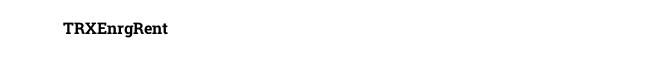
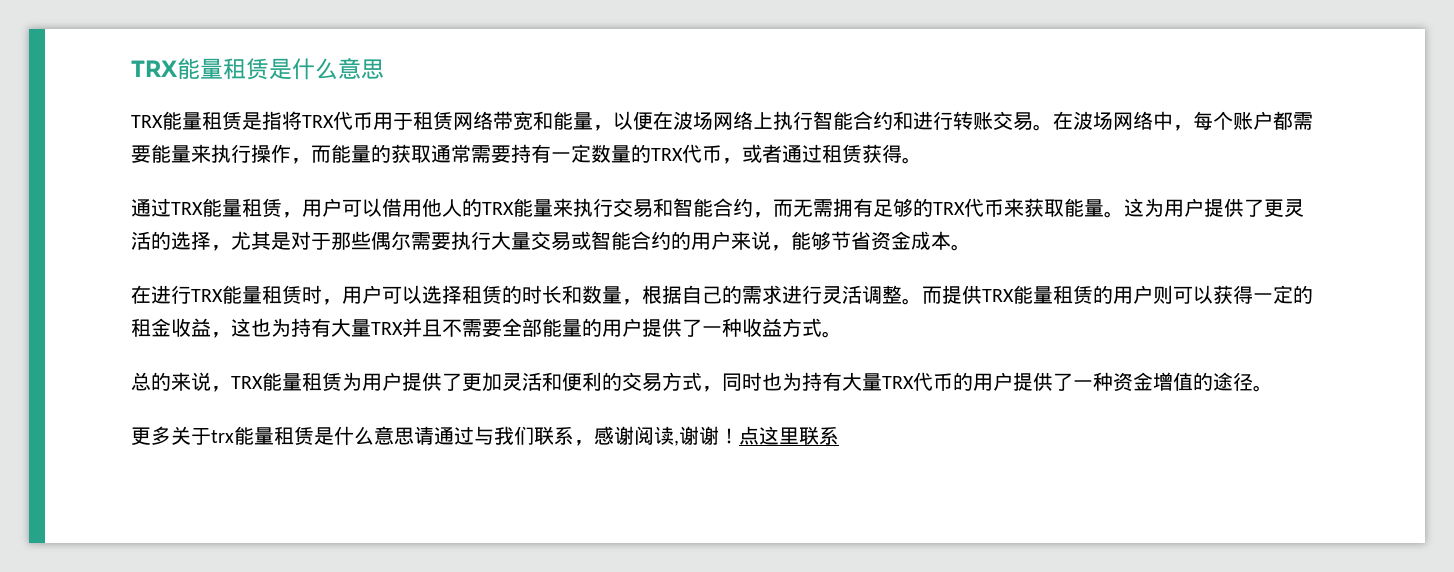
[63,22,168,38] TRXEnrgRent -> [131,58,384,80] [131,111,1313,131] [131,144,922,164] [131,198,1304,218] [131,231,971,251] [131,285,1313,305] [131,318,842,338] [131,372,1273,392] [131,426,839,446] TRX能量租赁是什么意思 // TRX能量租赁是指将TRX代币用于租赁网络带宽和能量，以便在波场网络上执行智能合约和进行转账交易。在波场网络中，每个账户都需要能量来执行操作，而能量的获取通常需要持有一定数量的TRX代币，或者通过租赁获得。 // 通过TRX能量租赁，用户可以借用他人的TRX能量来执行交易和智能合约，而无需拥有足够的TRX代币来获取能量。这为用户提供了更灵活的选择，尤其是对于那些偶尔需要执行大量交易或智能合约的用户来说，能够节省资金成本。 // 在进行TRX能量租赁时，用户可以选择租赁的时长和数量，根据自己的需求进行灵活调整。而提供TRX能量租赁的用户则可以获得一定的租金收益，这也为持有大量TRX并且不需要全部能量的用户提供了一种收益方式。 // 总的来说，TRX能量租赁为用户提供了更加灵活和便利的交易方式，同时也为持有大量TRX代币的用户提供了一种资金增值的途径。 // 更多关于trx能量租赁是什么意思请通过与我们联系，感谢阅读,谢谢！点这里联系

